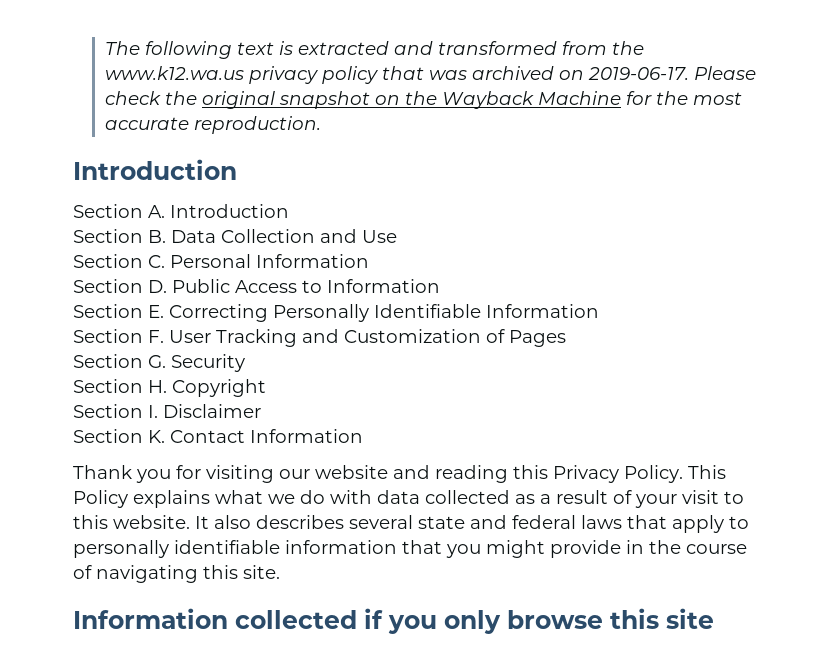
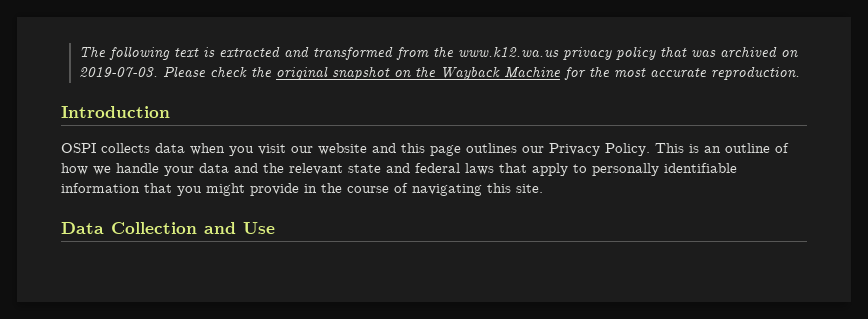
[588,67,690,80] 2019-06-17. -> [78,67,158,77] 2019-07-03.
[73,204,289,218] [73,229,397,243] [73,254,369,268] [73,279,440,293] [73,304,599,322] [73,329,566,347] [73,354,245,372] [73,379,266,397] [73,404,261,418] [73,429,363,443] [73,465,726,483] [73,490,744,508] [73,515,413,529] Section A. Introduction // Section B. Data Collection and Use // Section C. Personal Information // Section D. Public Access to Information // Section E. Correcting Personally Identifiable Information // Section F. User Tracking and Customization of Pages // Section G. Security // Section H. Copyright // Section I. Disclaimer // Section K. Contact Information // Thank you for visiting our website and reading this Privacy Policy. This Policy explains what we do with data collected as a result of your visit to this website. It also describes several -> [61,143,789,156] [61,163,343,176] OSPI collects data when you visit our website and this page outlines our Privacy Policy. This is an outline of how we handle your data and the relevant
[73,608,714,634] Information collected if you only browse this site -> [61,222,275,234] Data Collection and Use

